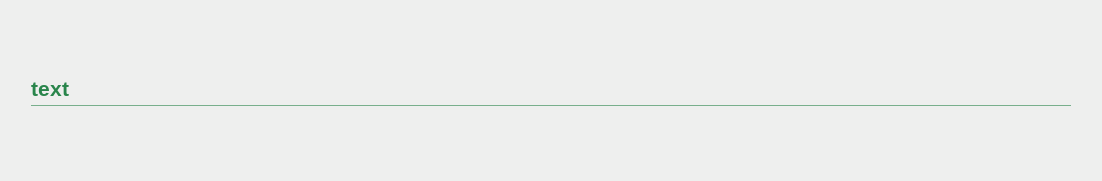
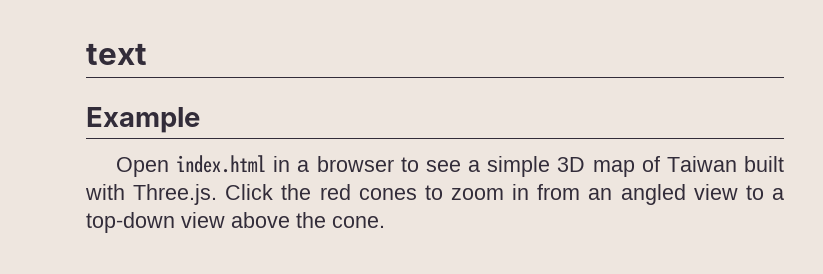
(69, 89) none -> [86,107,200,133] [115,155,785,177] [85,184,784,205] [86,212,385,233] // Example // Open index.html in a browser to see a simple 3D map of Taiwan built with Three.js. Click the red cones to zoom in from an angled view to a top-down view above the cone.

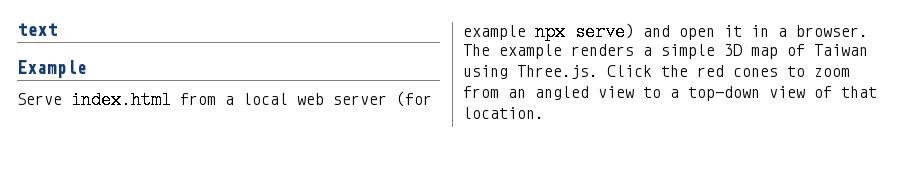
[115,155,461,177] Open index.html in a browser to see -> [17,91,432,109] [463,23,868,41] [463,44,634,59] Serve index.html from a local web server (for example npx serve) and open it in a browser. The example renders
[744,156,785,172] [85,184,125,200] built with -> [463,65,508,79] using
[512,184,530,200] in -> (850, 72) none
[231,212,385,228] above the cone. -> [814,86,877,98] [463,107,544,119] of that location.

